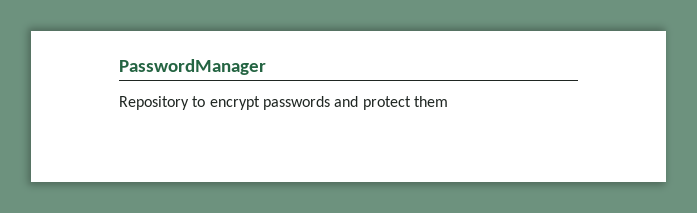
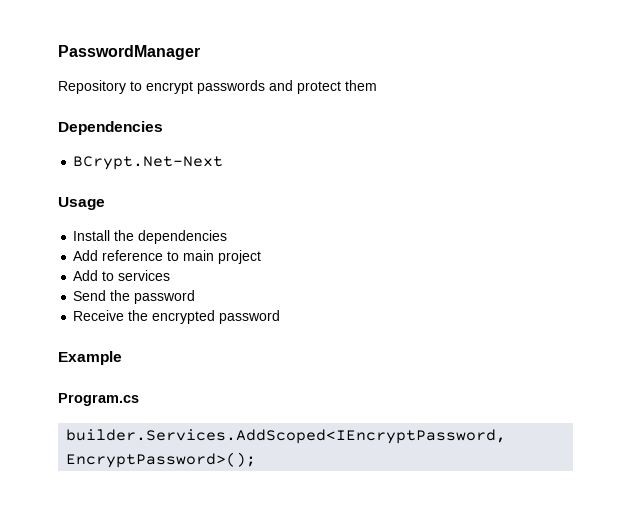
(448, 101) none -> [58,121,163,135] [73,156,224,170] [58,197,105,210] [73,230,228,244] [73,250,262,264] [73,270,171,281] [73,290,196,304] [73,310,281,324] [58,351,122,365] [58,393,139,406] [66,429,507,444] [66,452,257,468] // Dependencies // BCrypt.Net-Next // Usage // Install the dependencies // Add reference to main project // Add to services // Send the password // Receive the encrypted password // Example // Program.cs // builder.Services.AddScoped<IEncryptPassword, EncryptPassword>();

